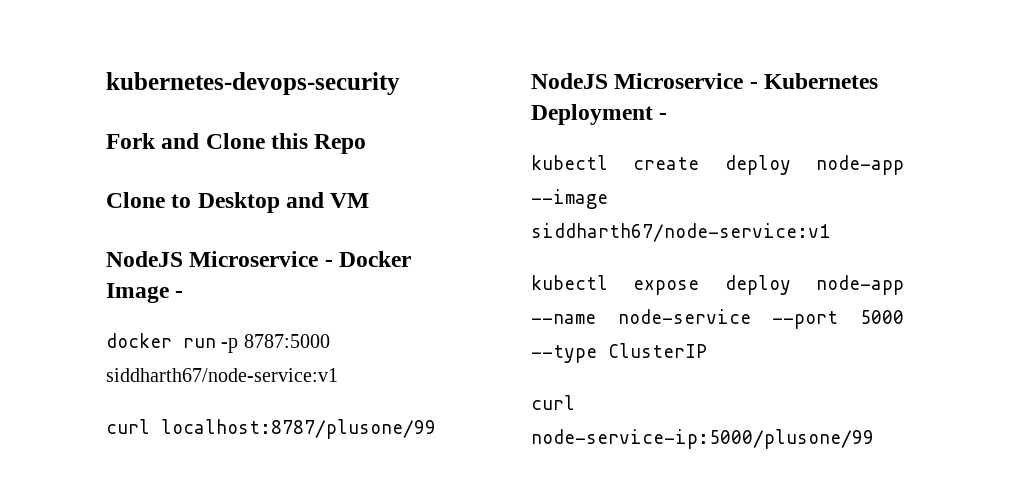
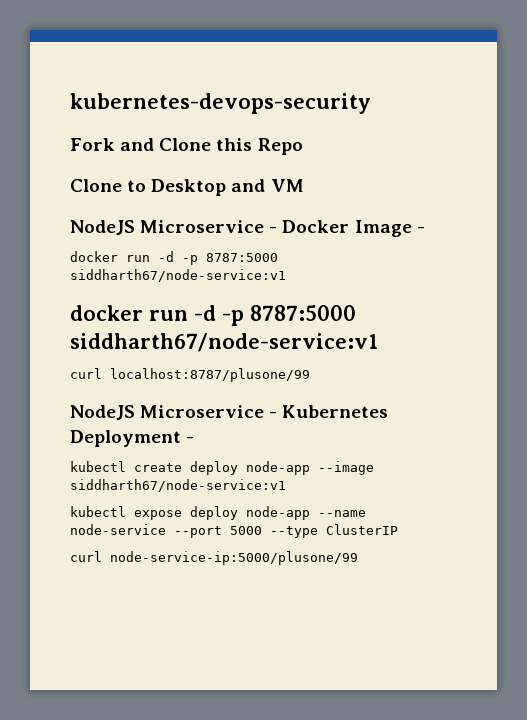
(216, 343) none -> [158,251,278,265] [70,269,286,282] [70,305,216,321] -d -p 8787:5000 siddharth67/node-service:v1 // docker run -d

